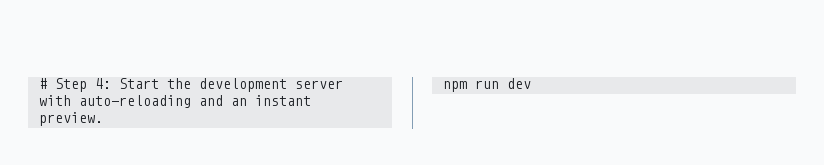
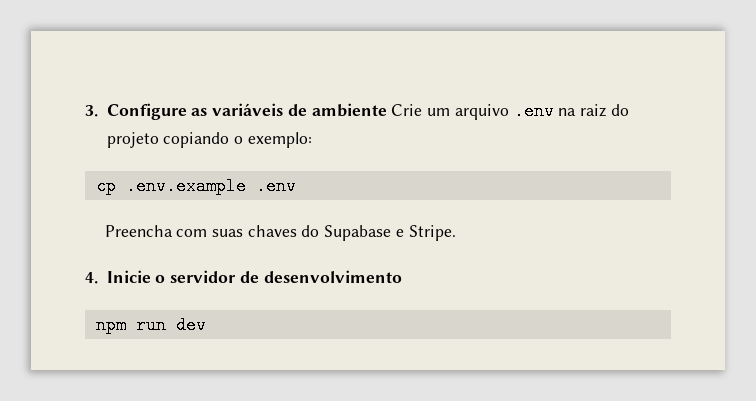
[38,78,343,92] [38,95,311,108] [38,112,103,126] # Step 4: Start the development server with auto-reloading and an instant preview. -> [85,102,629,120] [106,132,312,148] [95,177,296,195] [104,225,456,241] [85,270,402,284] 3. Configure as variáveis de ambiente Crie um arquivo .env na raiz do projeto copiando o exemplo: // cp .env.example .env // Preencha com suas chaves do Supabase e Stripe. // 4. Inicie o servidor de desenvolvimento

